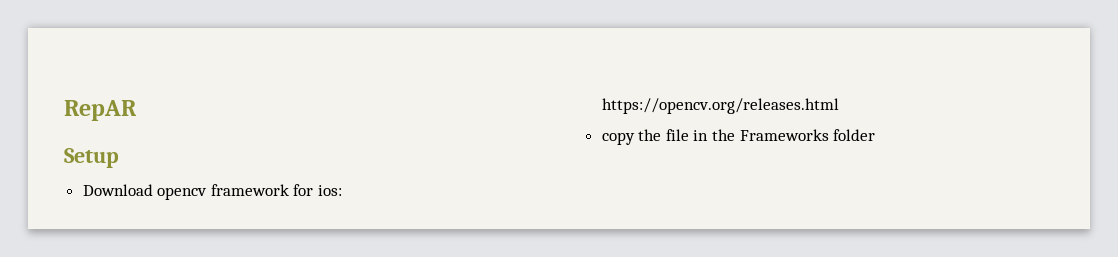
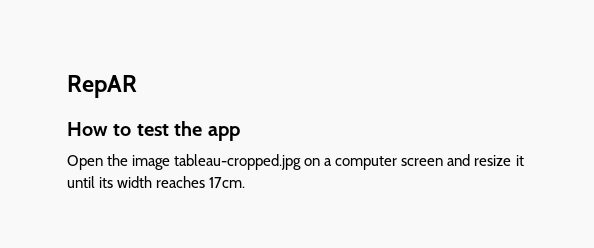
[64,148,119,168] [82,184,343,200] [601,98,839,114] [601,129,876,145] Setup // Download opencv framework for ios: https://opencv.org/releases.html // copy the file in the Frameworks folder -> [67,121,240,141] [67,154,524,170] [67,176,246,188] How to test the app // Open the image tableau-cropped.jpg on a computer screen and resize it until its width reaches 17cm.

